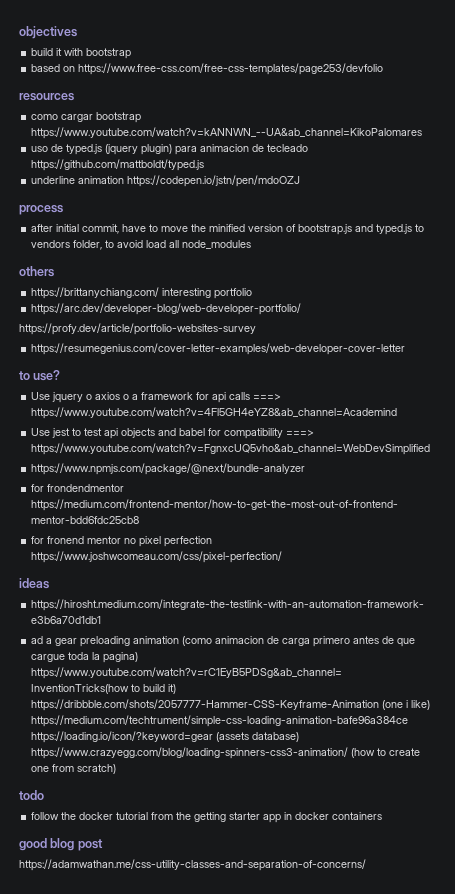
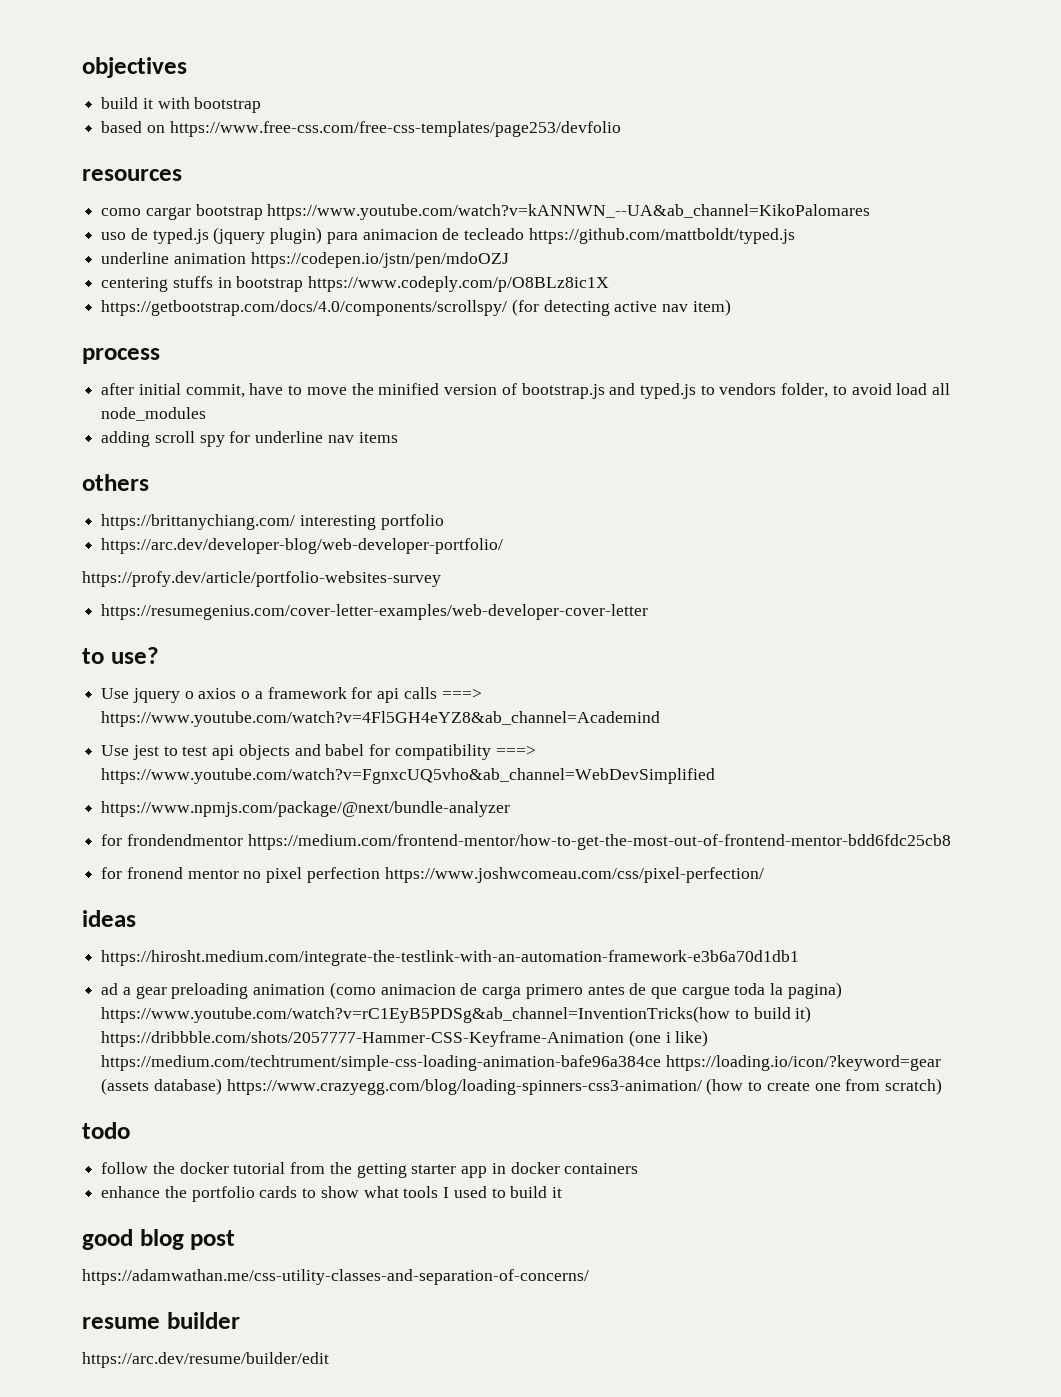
(301, 181) none -> [101,276,610,292] [101,299,731,316] // centering stuffs in bootstrap https://www.codeply.com/p/O8BLz8ic1X // https://getbootstrap.com/docs/4.0/components/scrollspy/ (for detecting active nav item)
(252, 244) none -> [101,431,398,447] // adding scroll spy for underline nav items
(383, 816) none -> [101,1186,562,1202] // enhance the portfolio cards to show what tools I used to build it
(366, 865) none -> [82,1312,240,1329] [82,1352,329,1368] // resume builder // https://arc.dev/resume/builder/edit

